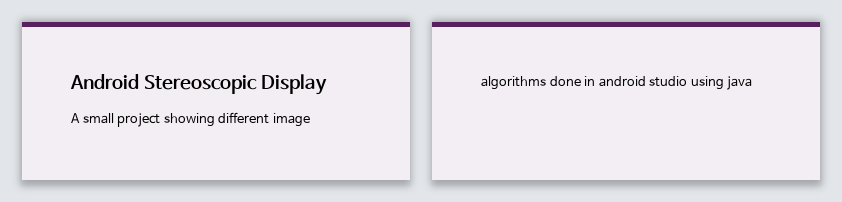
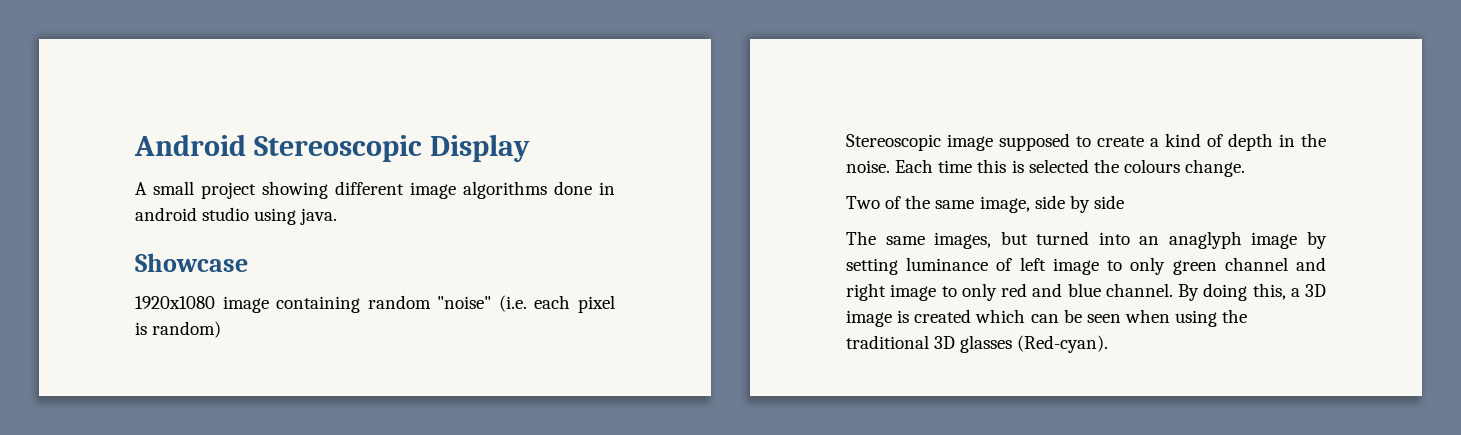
[727,76,753,90] java -> [300,208,338,225] [135,253,248,272] [135,295,615,313] [135,321,222,338] [846,133,1326,151] [846,159,1246,177] [846,195,1124,213] [846,231,1327,249] [846,257,1326,275] [846,283,1326,301] [846,309,1248,327] [846,335,1109,353] java. // Showcase // 1920x1080 image containing random "noise" (i.e. each pixel is random) // Stereoscopic image supposed to create a kind of depth in the noise. Each time this is selected the colours change. // Two of the same image, side by side // The same images, but turned into an anaglyph image by setting luminance of left image to only green channel and right image to only red and blue channel. By doing this, a 3D image is created which can be seen when using the traditional 3D glasses (Red-cyan).

